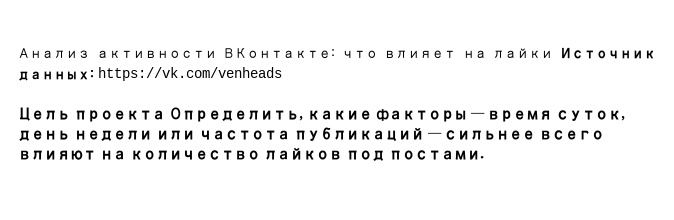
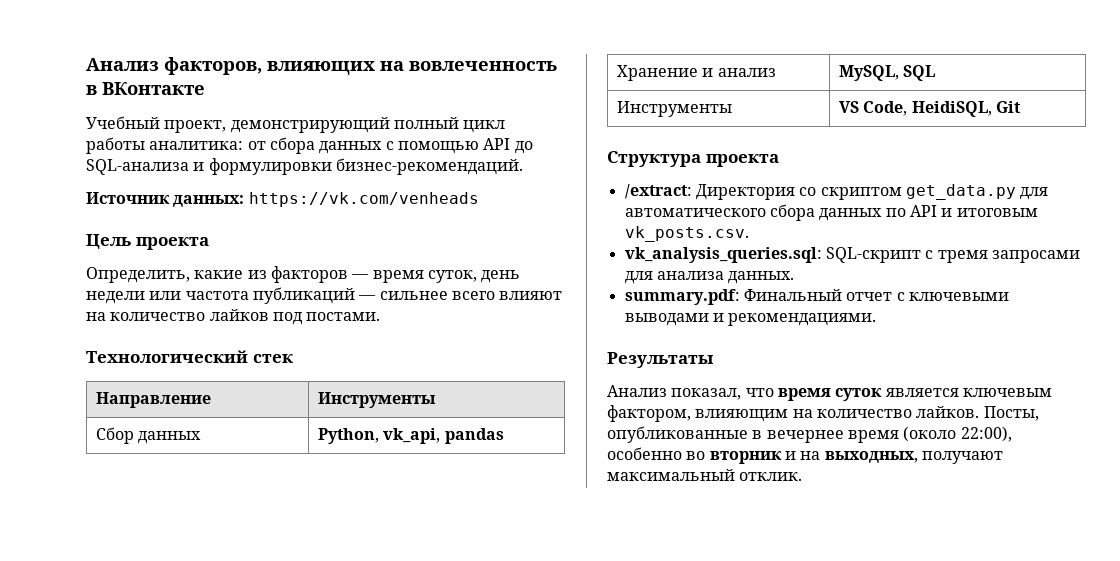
[18,48,554,59] Анализ активности ВКонтакте: что влияет на лайки -> [86,57,557,75] [86,82,205,95] [86,116,506,133] [86,137,533,154] [86,158,523,175] Анализ факторов, влияющих на вовлеченность в ВКонтакте // Учебный проект, демонстрирующий полный цикл работы аналитика: от сбора данных с помощью API до SQL-анализа и формулировки бизнес-рекомендаций. //
(165, 116) none -> (209, 243) //
[375,109,467,122] факторы -> [247,266,348,283] из факторов
(484, 155) none -> [86,350,293,363] [95,392,211,408] [317,392,436,408] [95,427,202,444] [317,428,504,444] [616,65,776,81] [838,65,936,81] [616,101,732,117] [838,101,1021,117] [607,151,779,167] [624,184,1049,200] [624,204,1038,221] [624,226,749,242] [624,247,1080,263] [624,271,795,284] [624,289,1009,305] [624,313,877,326] [607,352,714,368] [607,385,1052,401] [607,405,1039,422] [607,426,1012,443] [607,447,1003,464] [607,469,803,481] // Технологический стек // Направление | Инструменты // Сбор данных | Python, vk_api, pandas // Хранение и анализ | MySQL, SQL // Инструменты | VS Code, HeidiSQL, Git // Структура проекта // /extract: Директория со скриптом get_data.py для автоматического сбора данных по API и итоговым vk_posts.csv. // vk_analysis_queries.sql: SQL-скрипт с тремя запросами для анализа данных. // summary.pdf: Финальный отчет с ключевыми выводами и рекомендациями. // Результаты // Анализ показал, что время суток является ключевым фактором, влияющим на количество лайков. Посты, опубликованные в вечернее время (около 22:00), особенно во вторник и на выходных, получают максимальный отклик.

